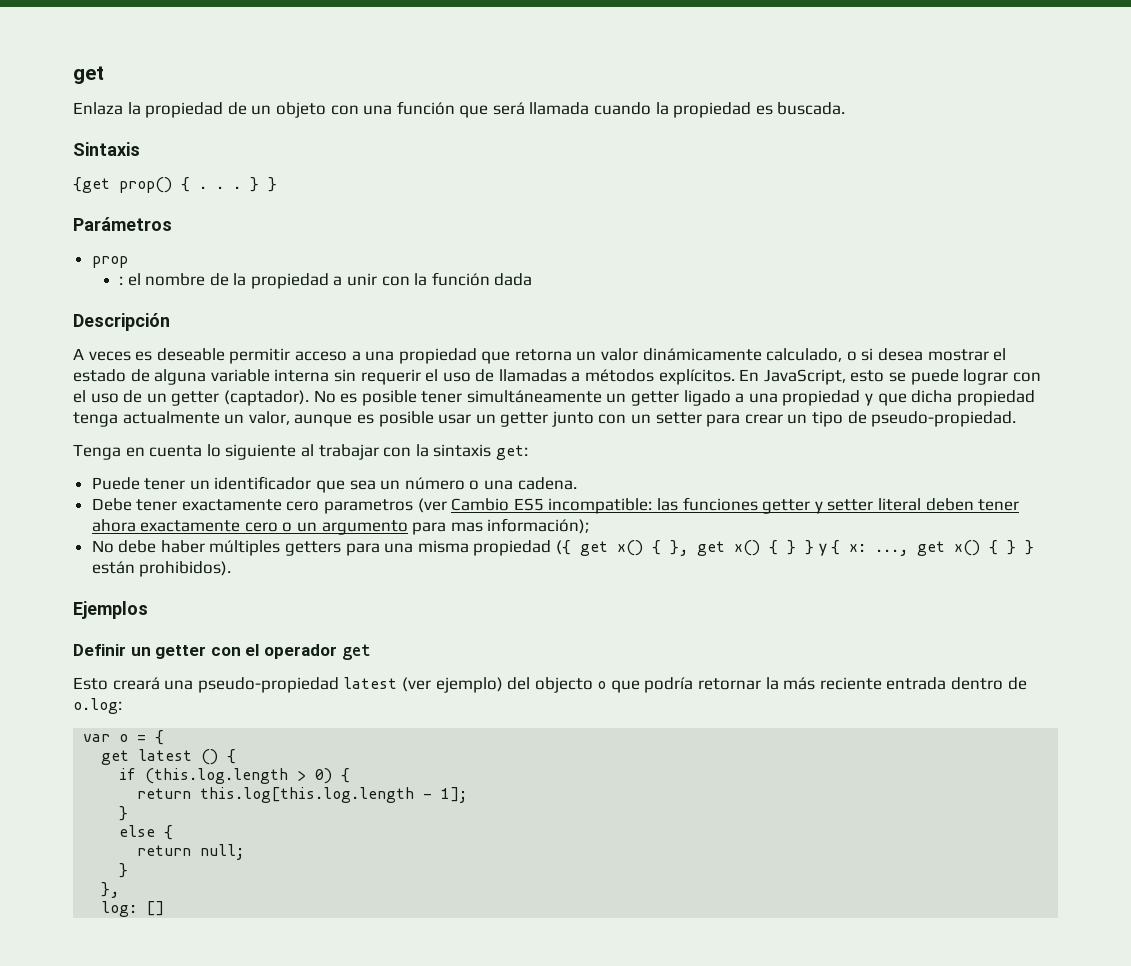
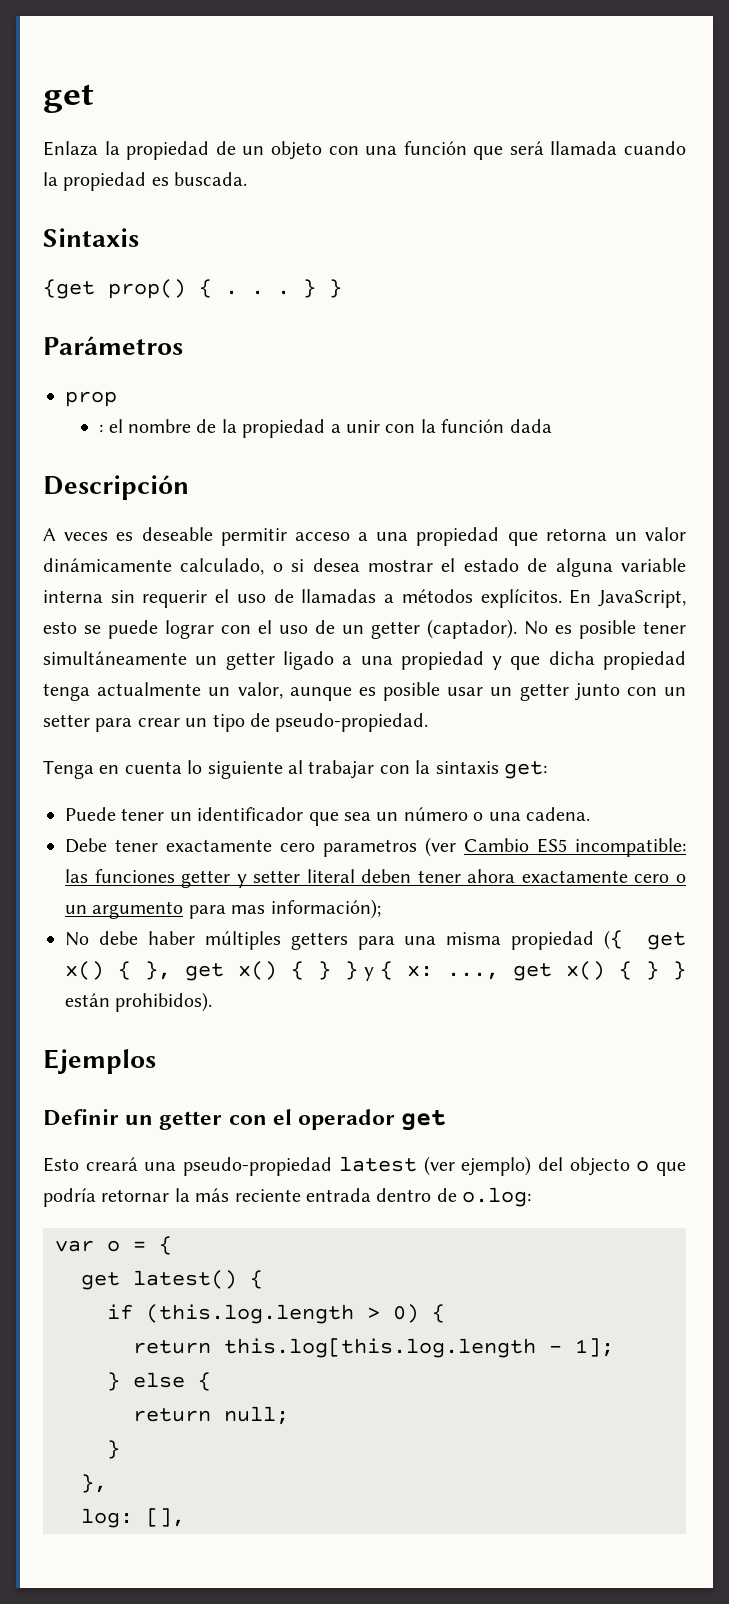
[138,749,219,765] latest () -> [133,1270,237,1289] latest()
(129, 813) // -> (120, 1381) none
[146,901,165,916] [] -> [146,1508,185,1527] [],

